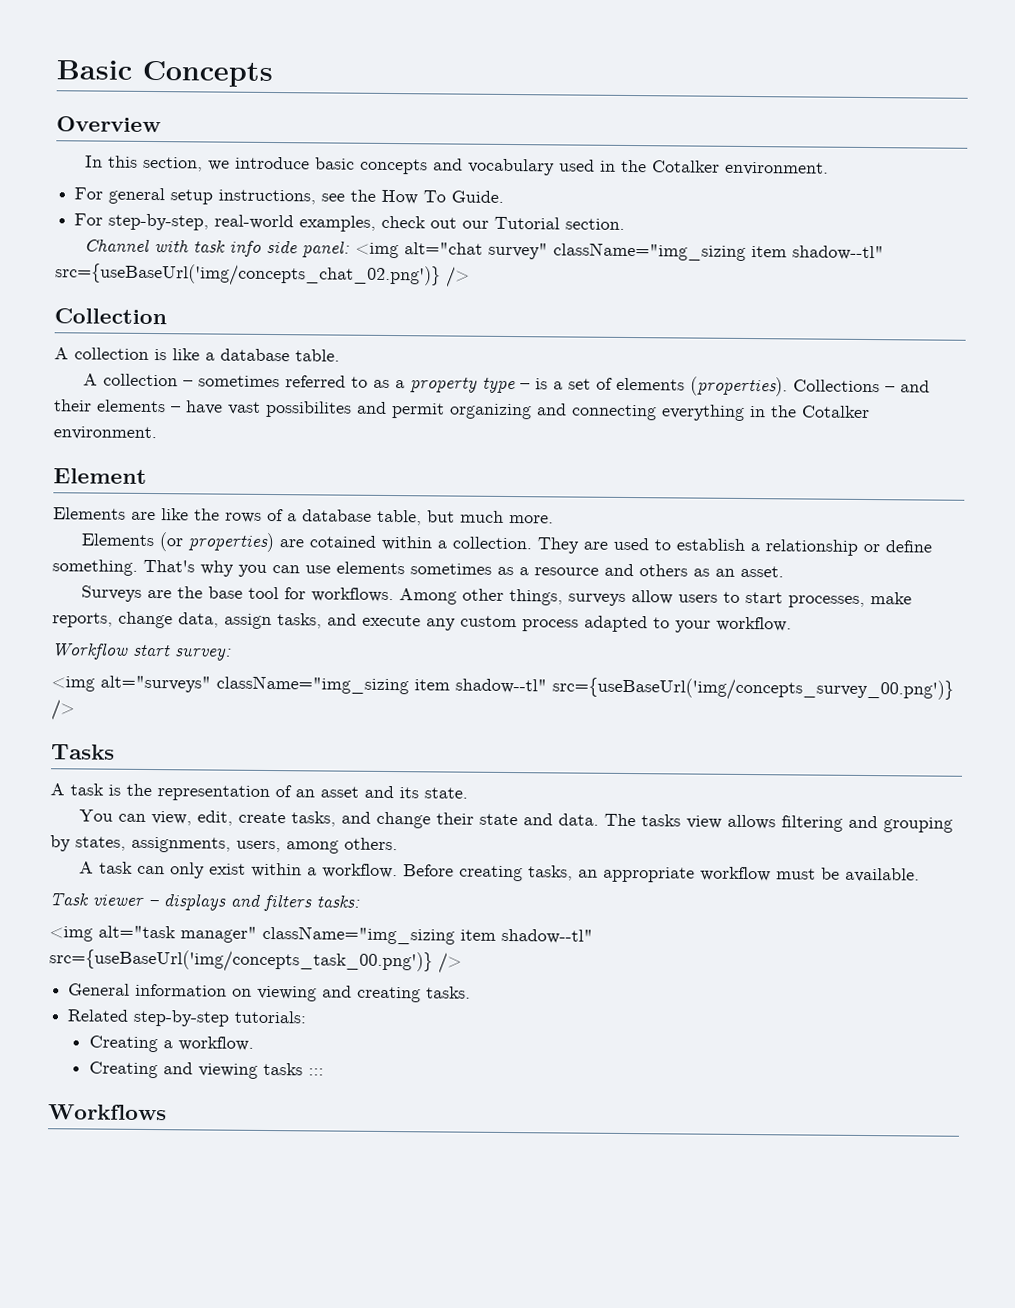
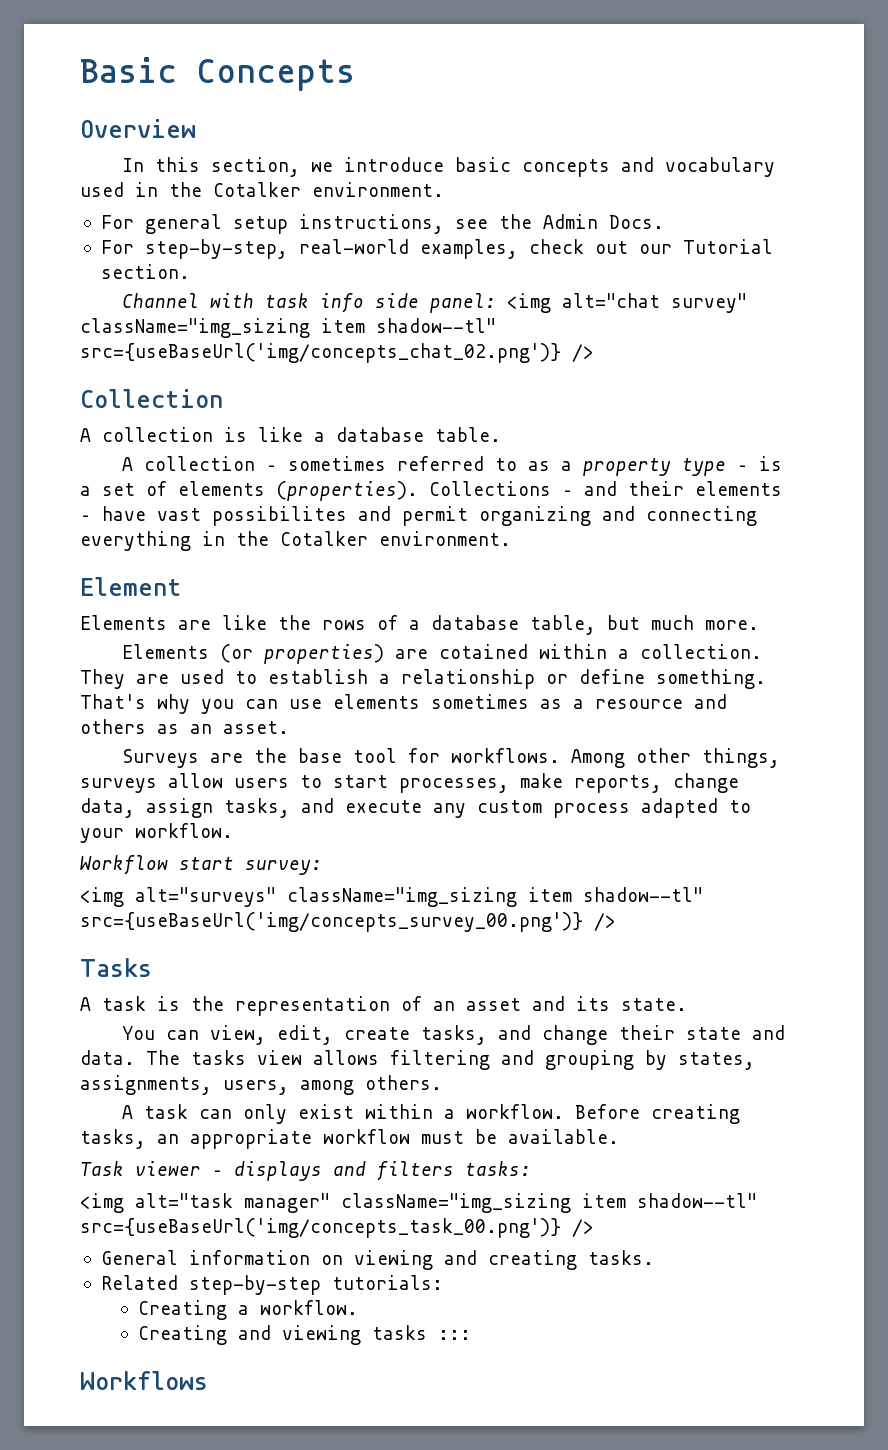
[381,189,505,205] How To Guide. -> [542,214,664,229] Admin Docs.

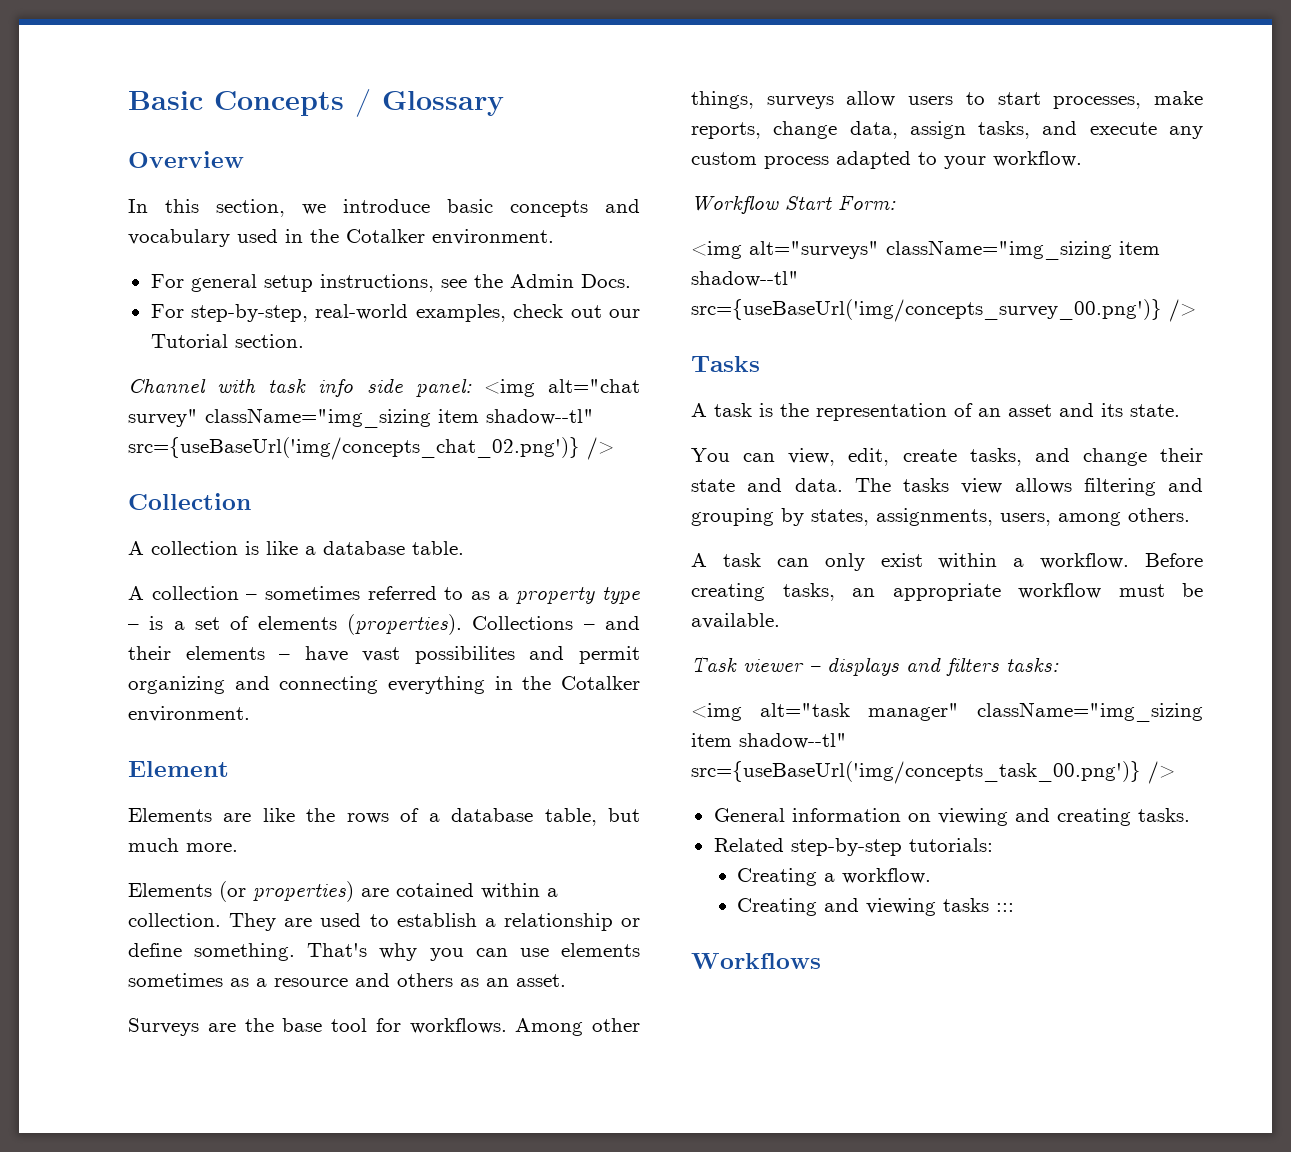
(355, 75) none -> [355,89,504,117] / Glossary
[179,857,322,875] start survey: -> [785,194,896,210] Start Form:

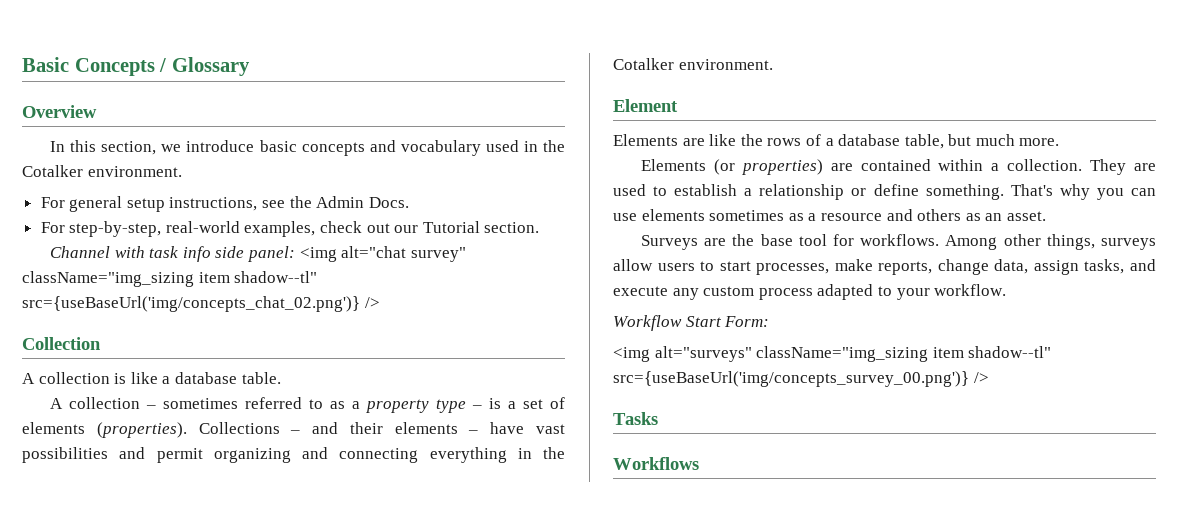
[414,646,515,664] possibilites -> [22,447,108,463] possibilities
[396,883,474,897] cotained -> [860,159,931,171] contained
[691,403,1180,421] [691,448,1203,466] [691,478,1203,496] [691,508,1190,526] [691,553,1203,571] [691,583,1203,601] [691,613,780,629] [691,656,1059,676] [691,702,1203,722] [691,733,847,749] [691,761,1175,784] [713,808,1190,826] [713,838,993,856] [737,868,932,886] [737,898,1015,916] // A task is the representation of an asset and its state. // You can view, edit, create tasks, and change their state and data. The tasks view allows filtering and grouping by states, assignments, users, among others. // A task can only exist within a workflow. Before creating tasks, an appropriate workflow must be available. // Task viewer – displays and filters tasks: // <img alt="task manager" className="img_sizing item shadow--tl" src={useBaseUrl('img/concepts_task_00.png')} /> // General information on viewing and creating tasks. // Related step-by-step tutorials: // Creating a workflow. // Creating and viewing tasks ::: -> (658, 418) none

